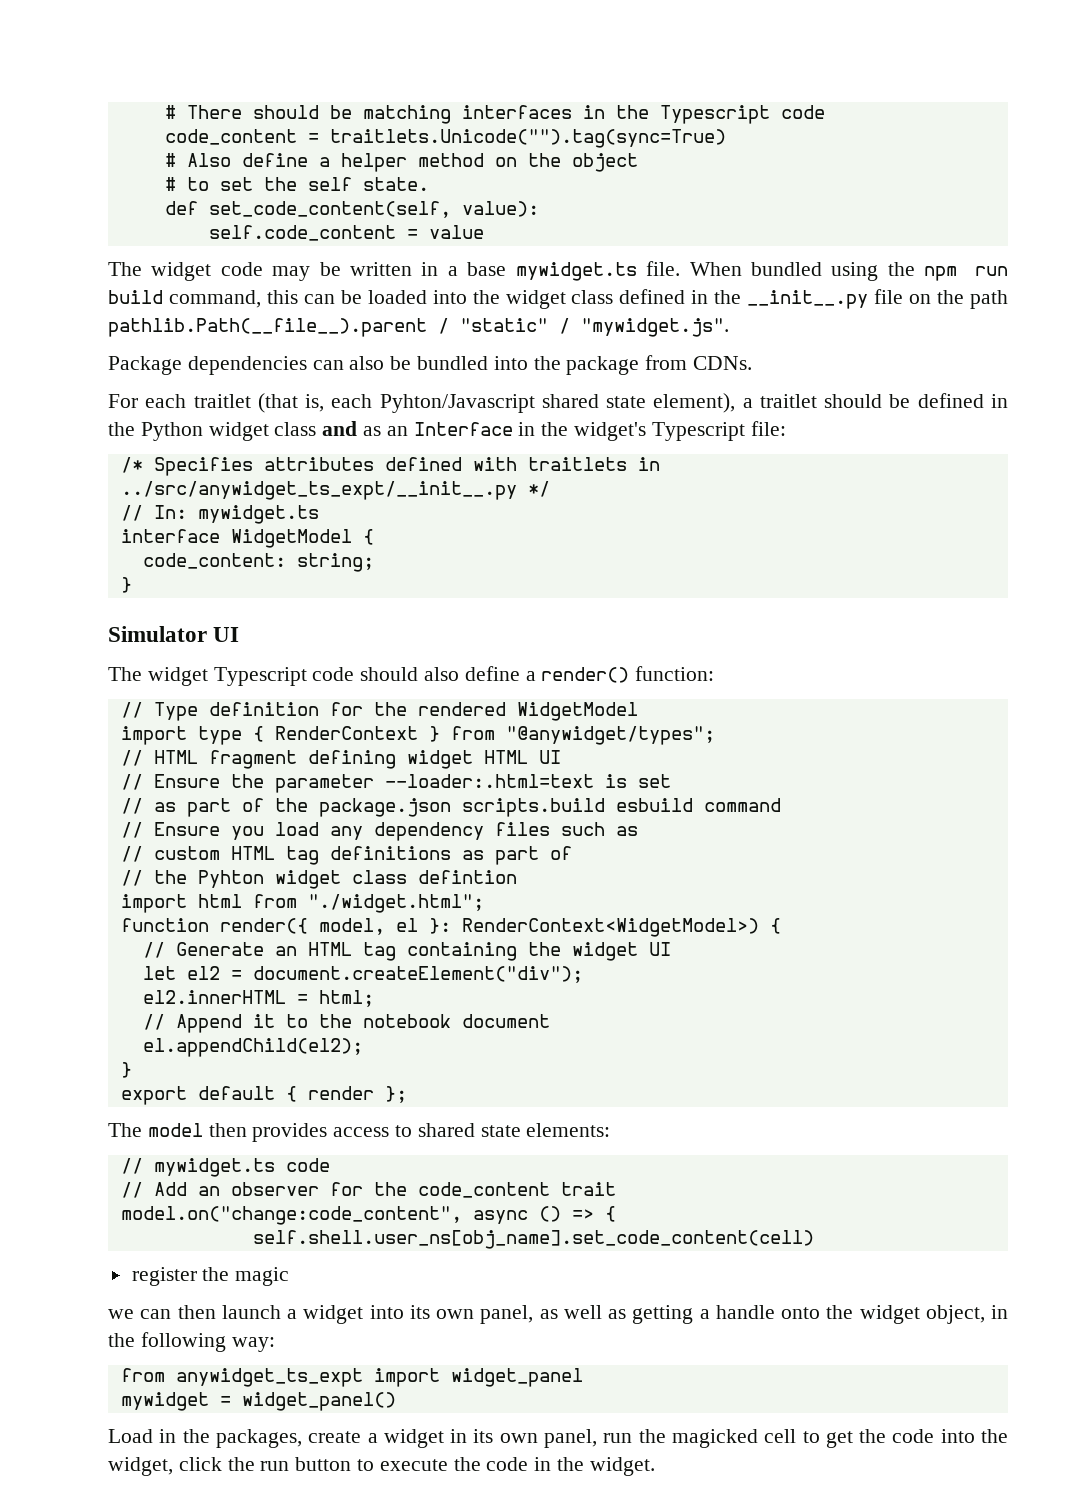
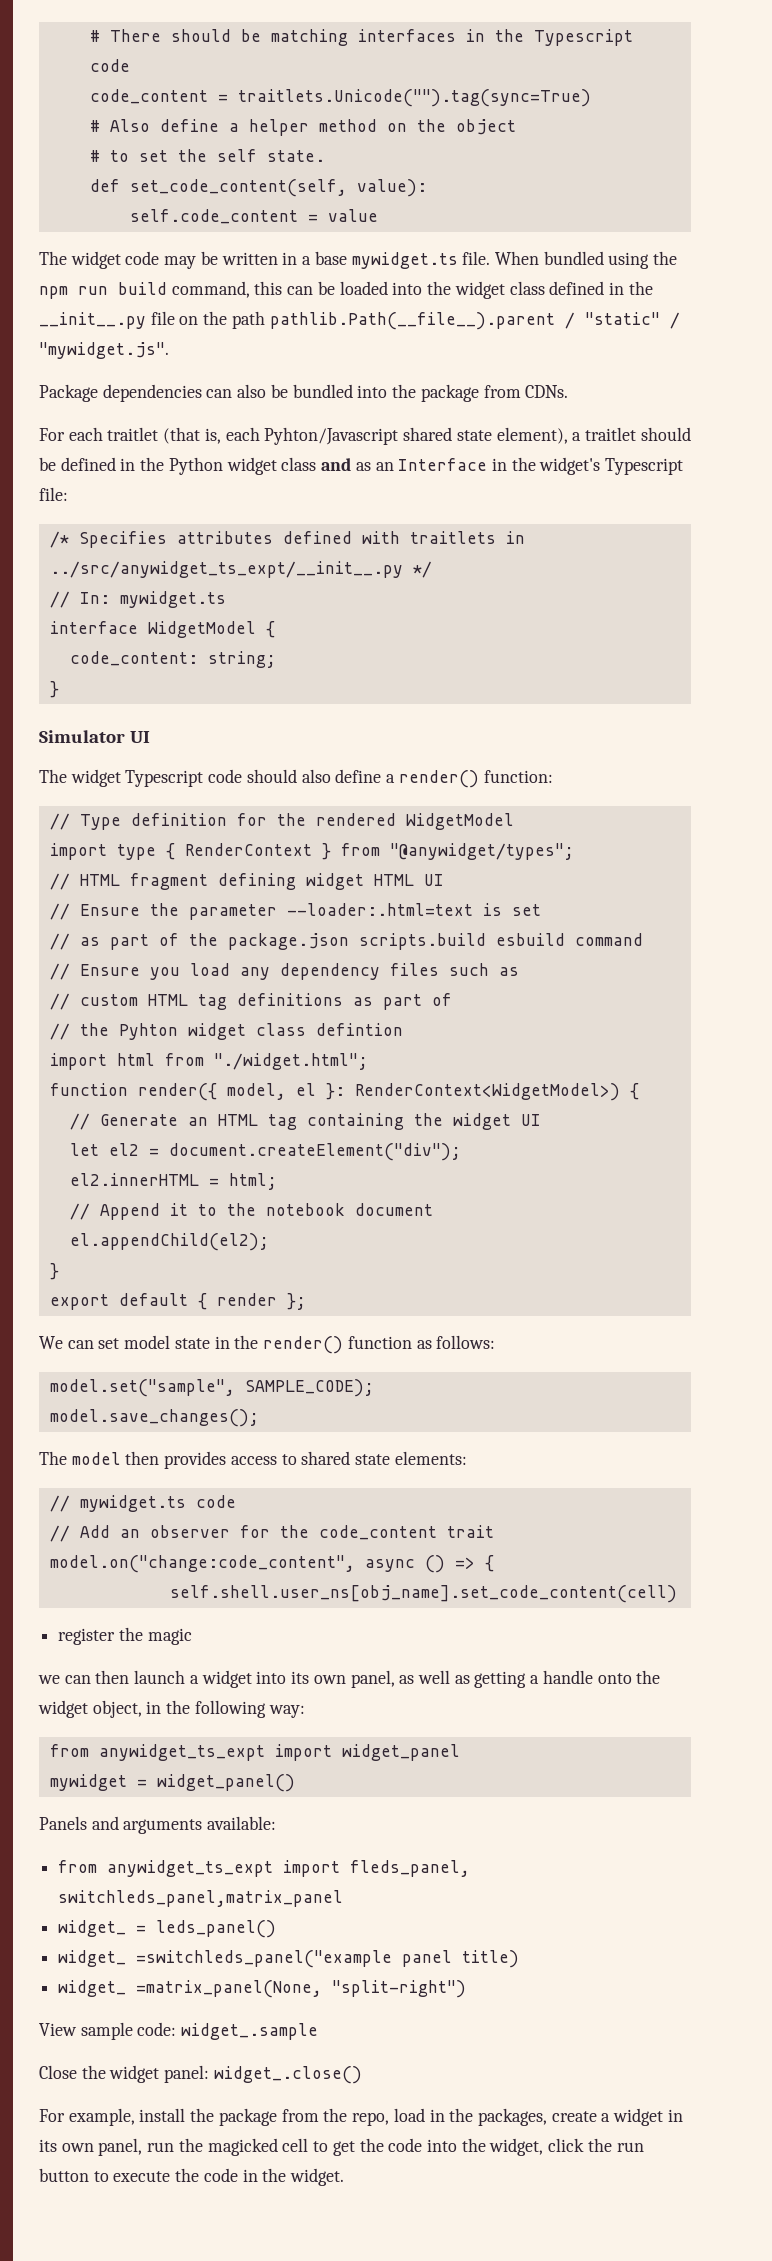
(407, 1094) none -> [39,1335,496,1354] [49,1379,374,1397] [49,1409,259,1427] // We can set model state in the render() function as follows: // model.set("sample", SAMPLE_CODE); // model.save_changes();
[108,1429,153,1443] Load -> [39,1816,277,1834] [58,1860,471,1877] [58,1890,344,1907] [58,1920,277,1938] [58,1950,520,1968] [58,1980,467,1998] [39,2022,319,2040] [39,2065,362,2084] [39,2108,425,2126] Panels and arguments available: // from anywidget_ts_expt import fleds_panel, switchleds_panel,matrix_panel // widget_ = leds_panel() // widget_ =switchleds_panel("example panel title) // widget_ =matrix_panel(None, "split-right") // View sample code: widget_.sample // Close the widget panel: widget_.close() // For example, install the package from the repo, load

